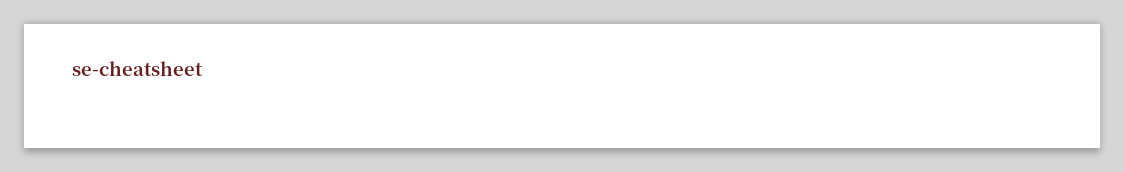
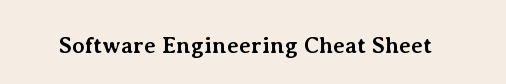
[72,61,203,76] se-cheatsheet -> [59,37,433,58] Software Engineering Cheat Sheet

